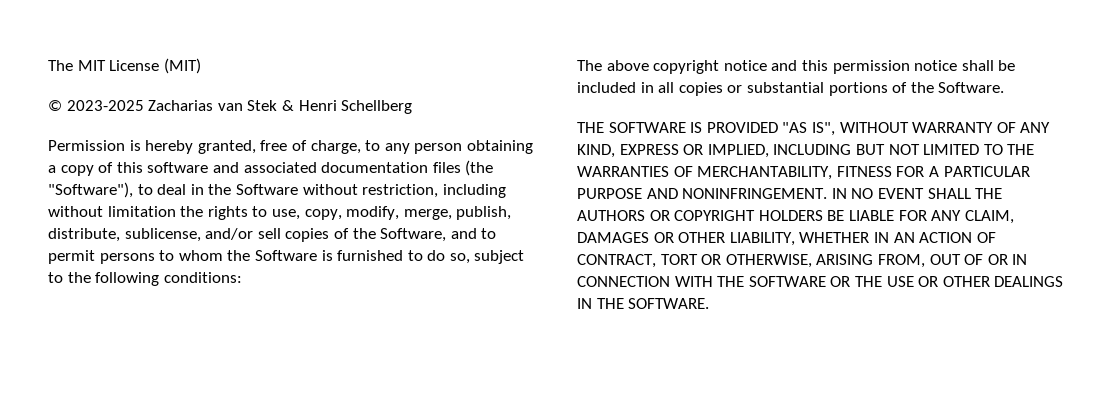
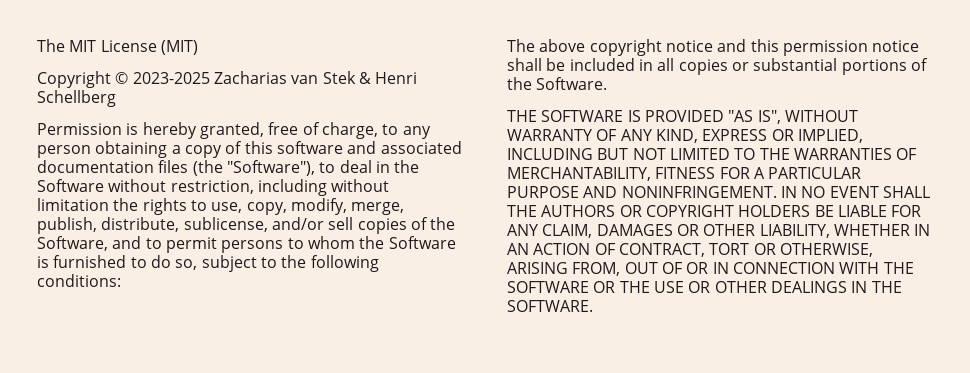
(201, 66) none -> [37,71,111,88] Copyright

